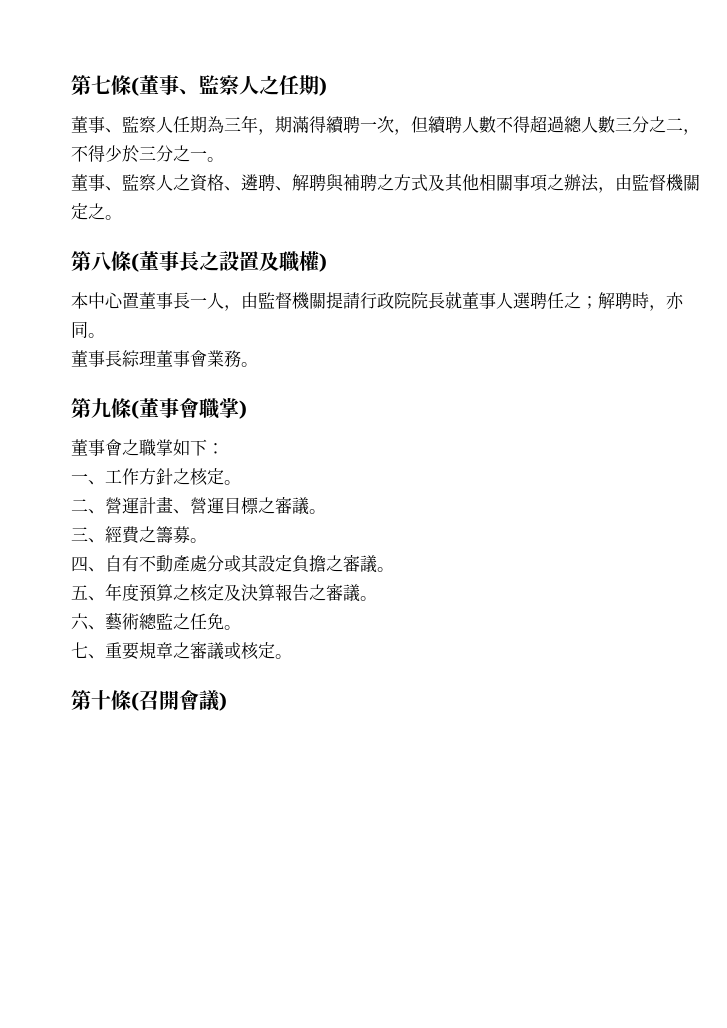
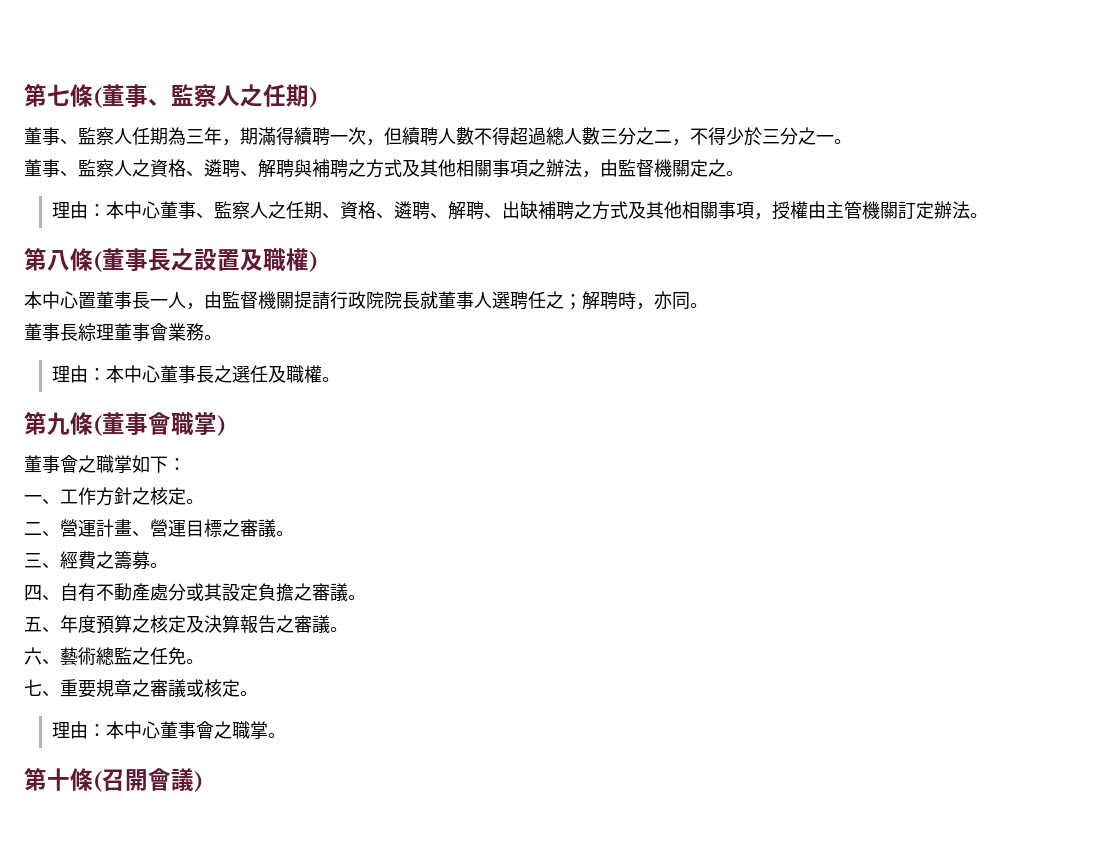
(122, 217) none -> [52,201,989,220] // 理由：本中心董事、監察人之任期、資格、遴聘、解聘、出缺補聘之方式及其他相關事項，授權由主管機關訂定辦法。
(258, 364) none -> [52,365,341,383] // 理由：本中心董事長之選任及職權。
(292, 656) none -> [52,721,287,739] // 理由：本中心董事會之職掌。

